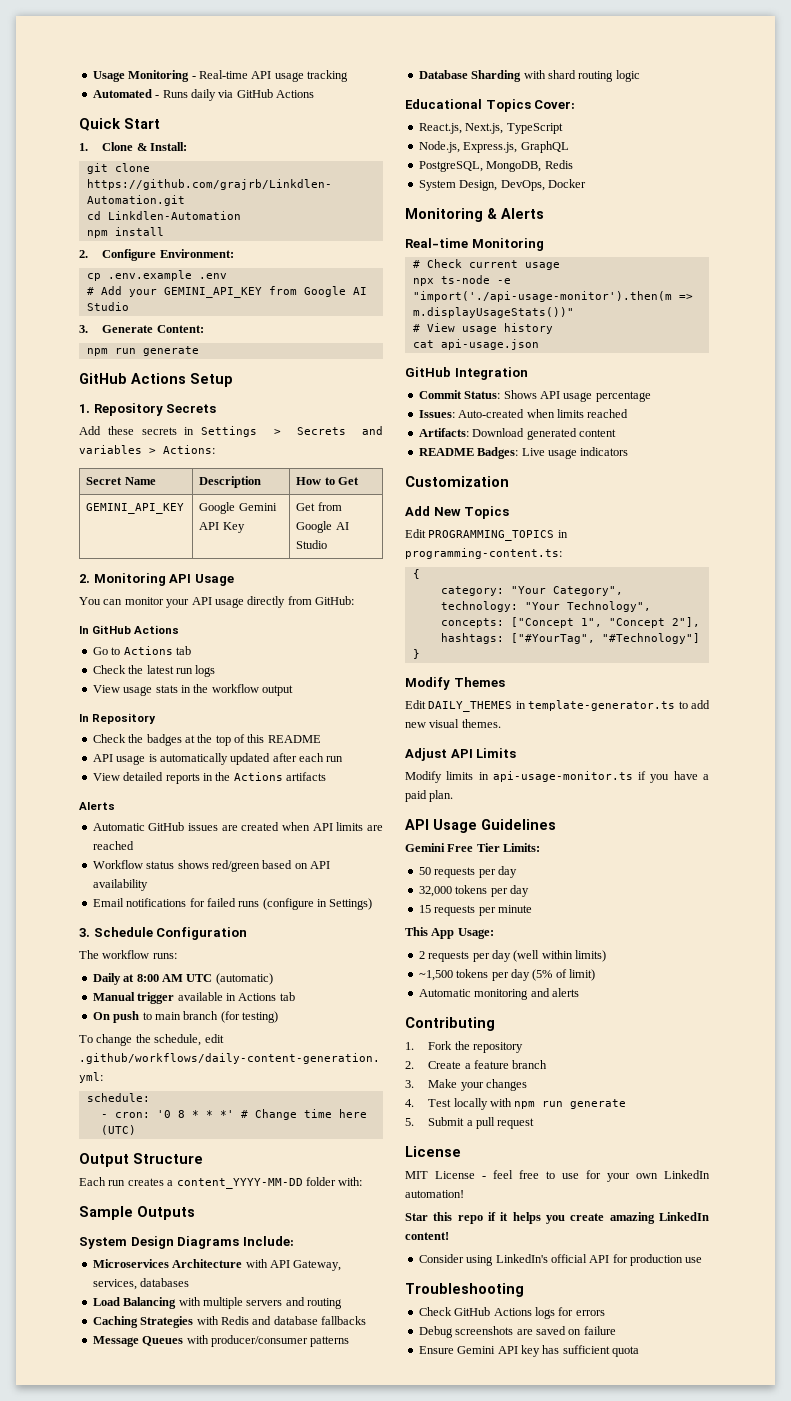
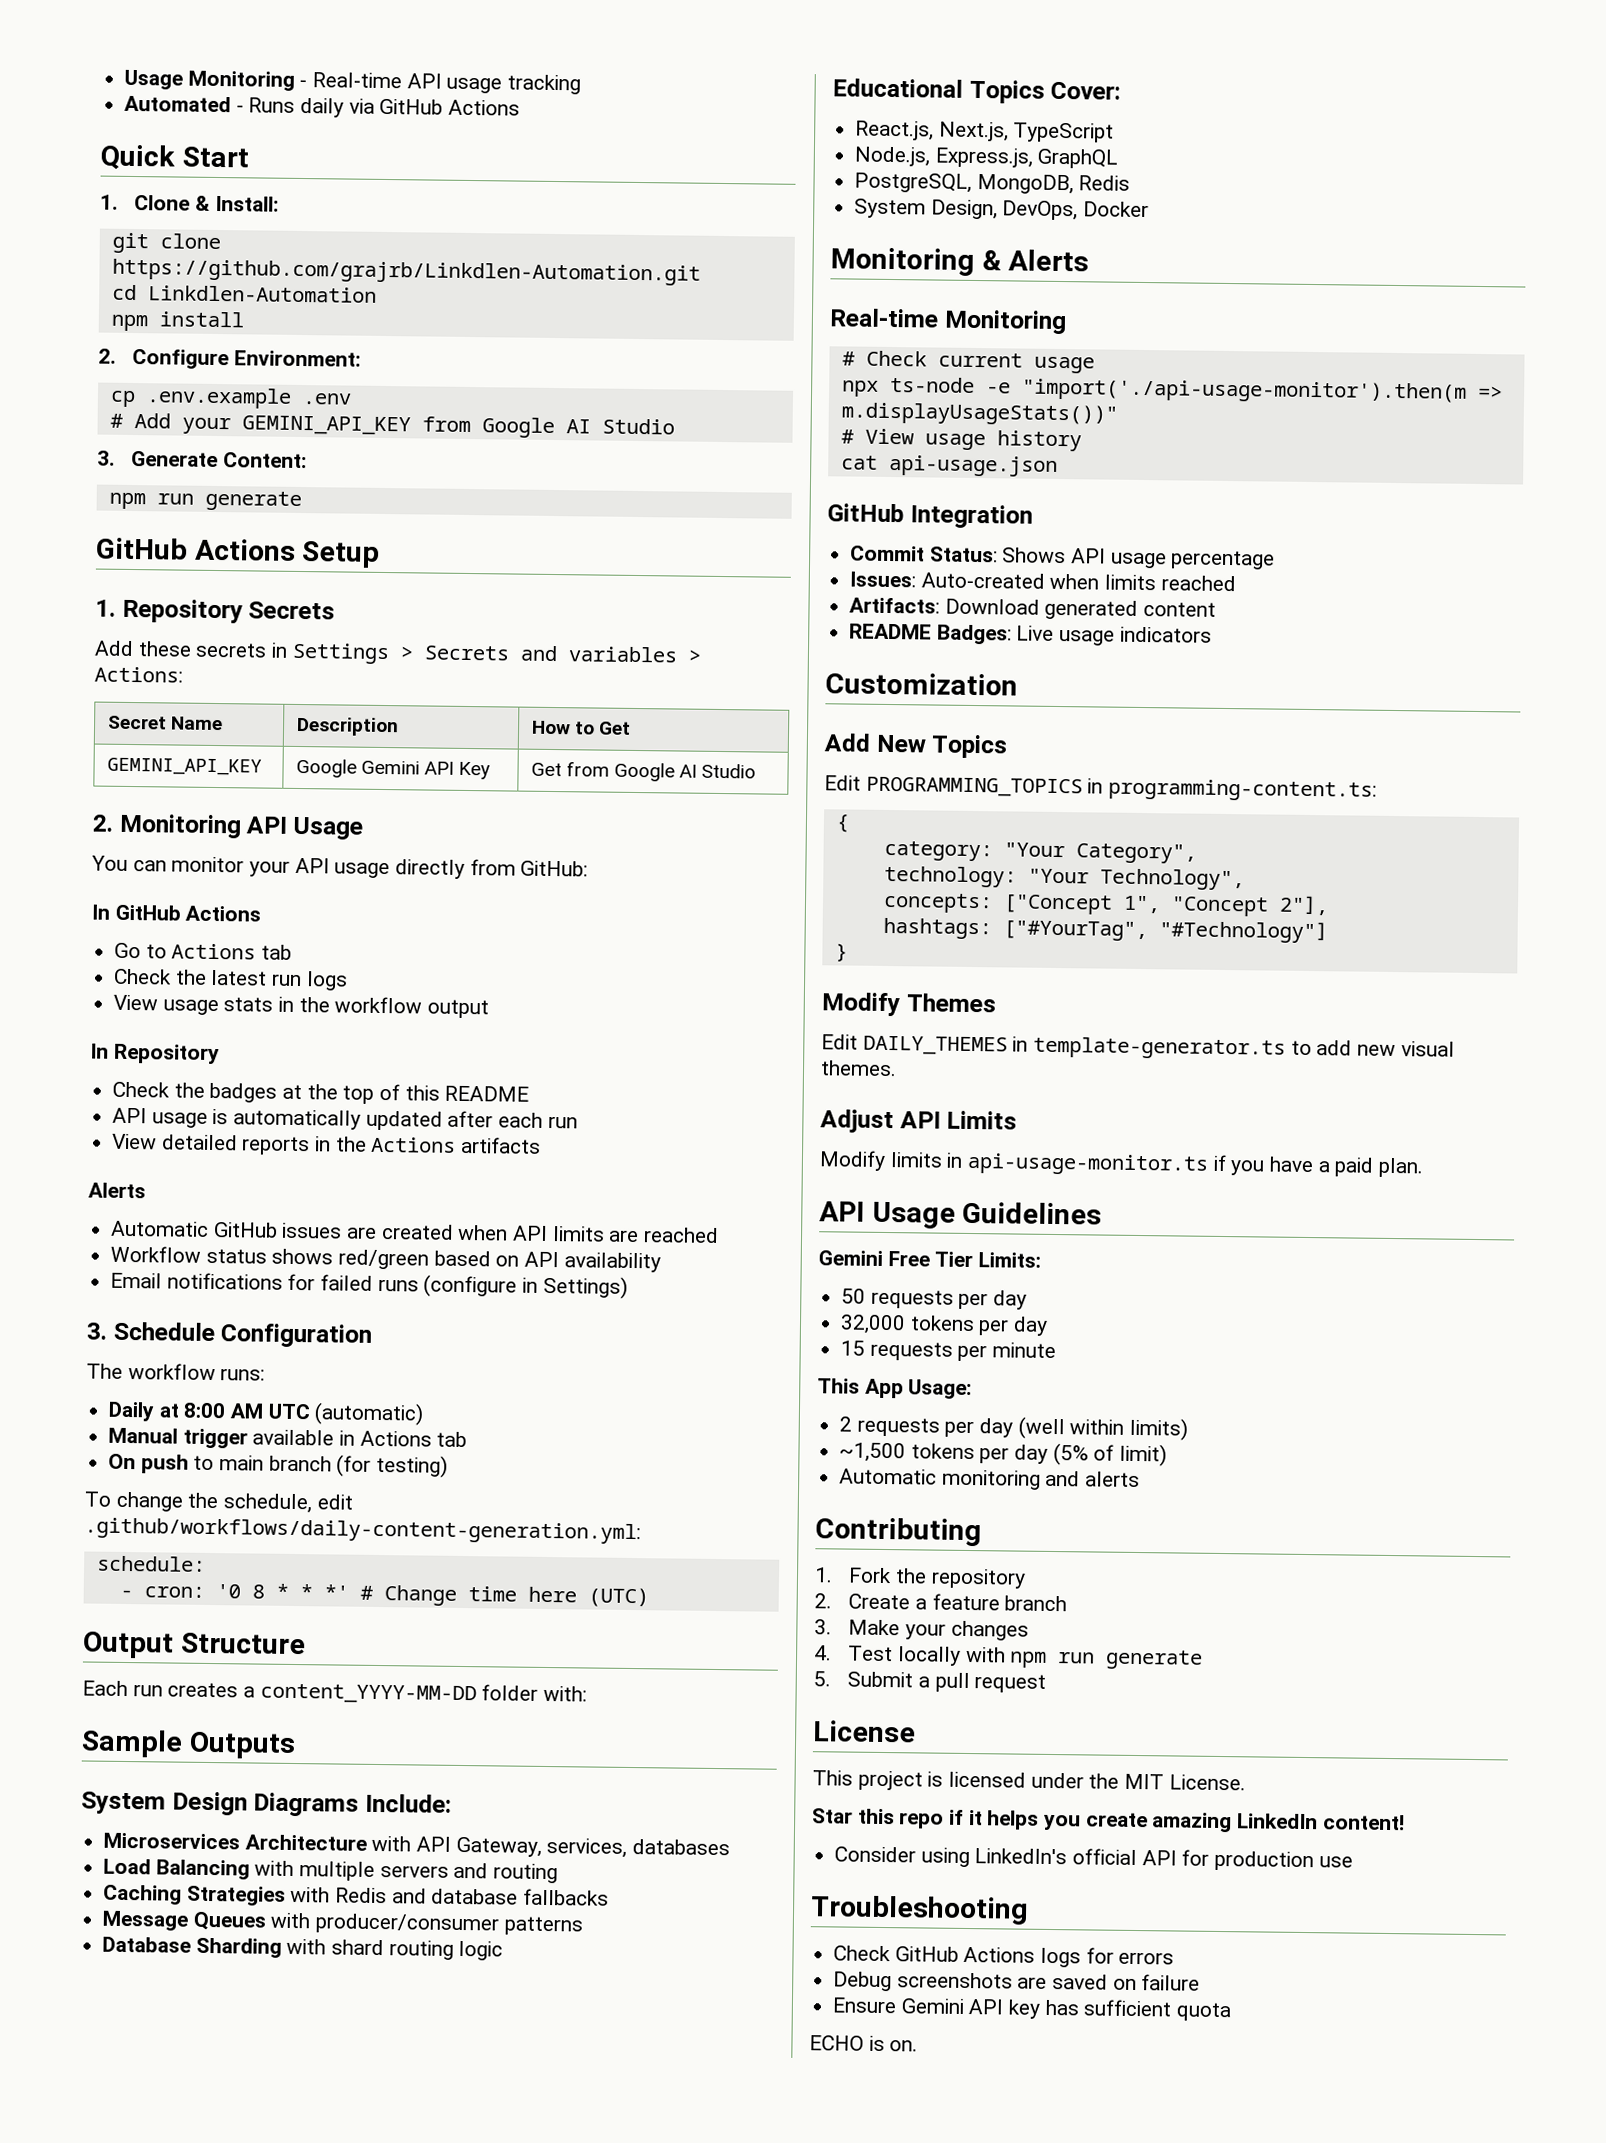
[405,1170,710,1182] [405,1190,464,1198] MIT License - feel free to use for your own LinkedIn automation! -> [812,1770,1246,1791] This project is licensed under the MIT License.
(639, 1351) none -> [809,2035,919,2052] // ECHO is on.

